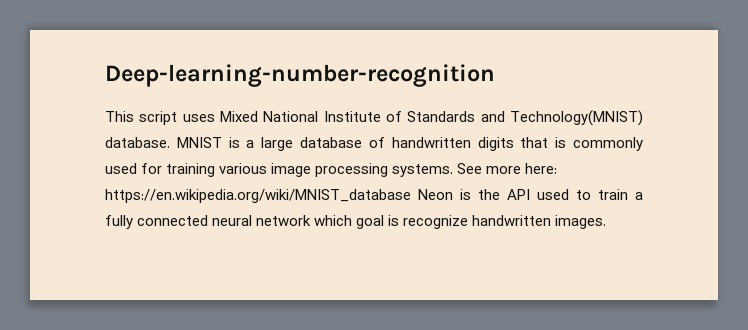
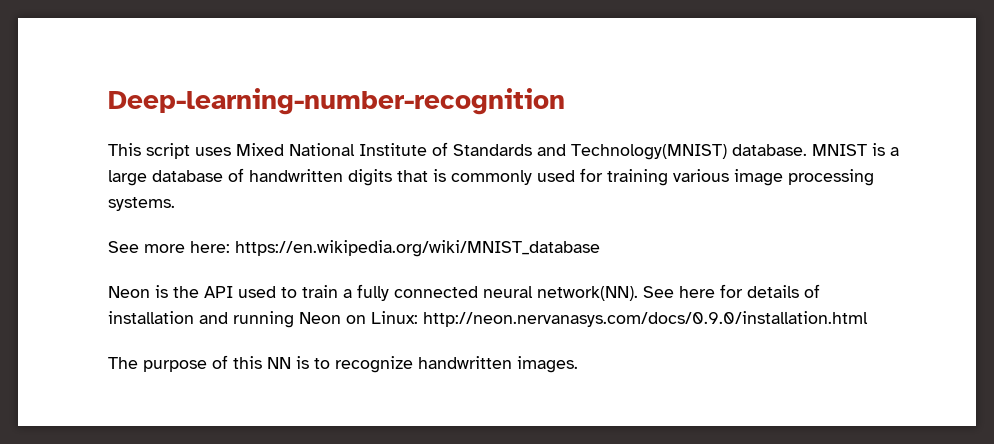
(454, 170) none -> (175, 204) //
(411, 196) none -> (600, 248) //
[256,215,400,229] network which goal is -> [537,284,820,301] [108,311,868,328] [108,355,330,372] network(NN). See here for details of installation and running Neon on Linux: http://neon.nervanasys.com/docs/0.9.0/installation.html // The purpose of this NN is to

